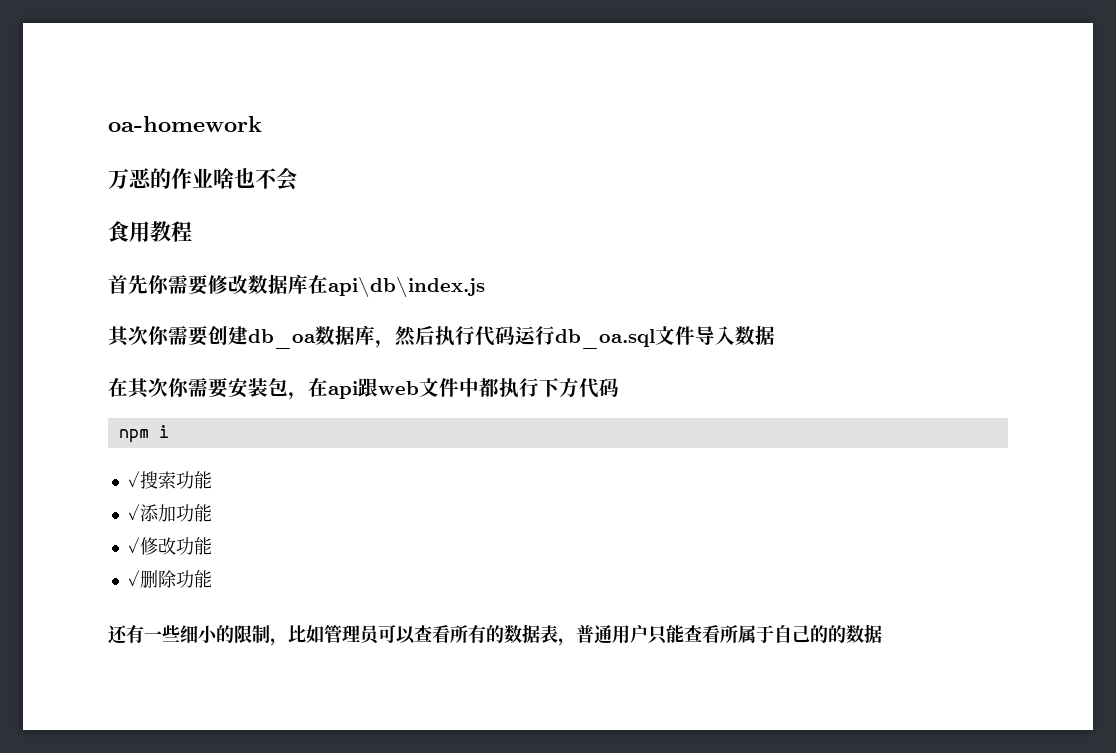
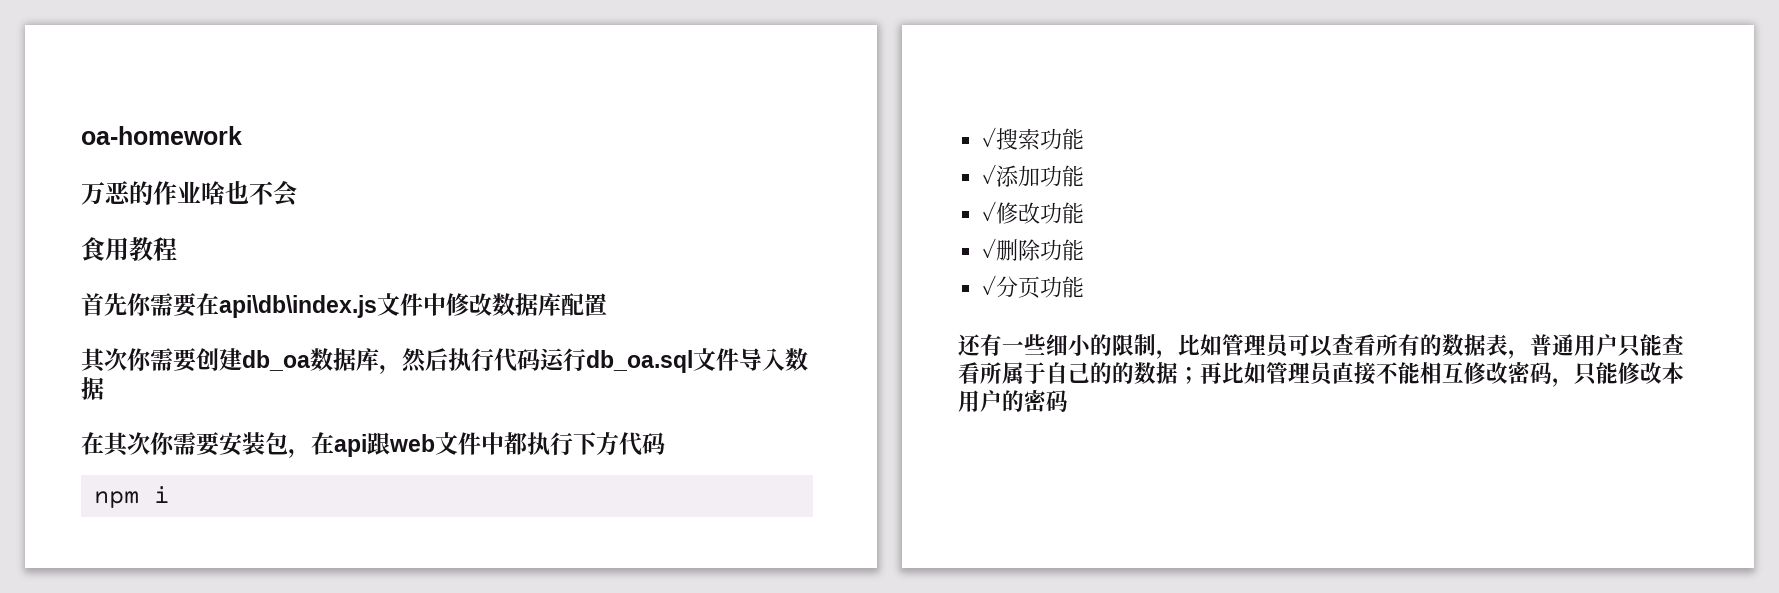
(208, 285) none -> [196,293,446,318] 在api\db\index.js文件中
[308,275,485,297] 在api\db\index.js -> [561,293,607,316] 配置
(212, 579) none -> [982,275,1085,298] // ✓分页功能
(882, 633) none -> [1178,362,1684,387] [958,390,1068,412] ；再比如管理员直接不能相互修改密码，只能修改本用户的密码

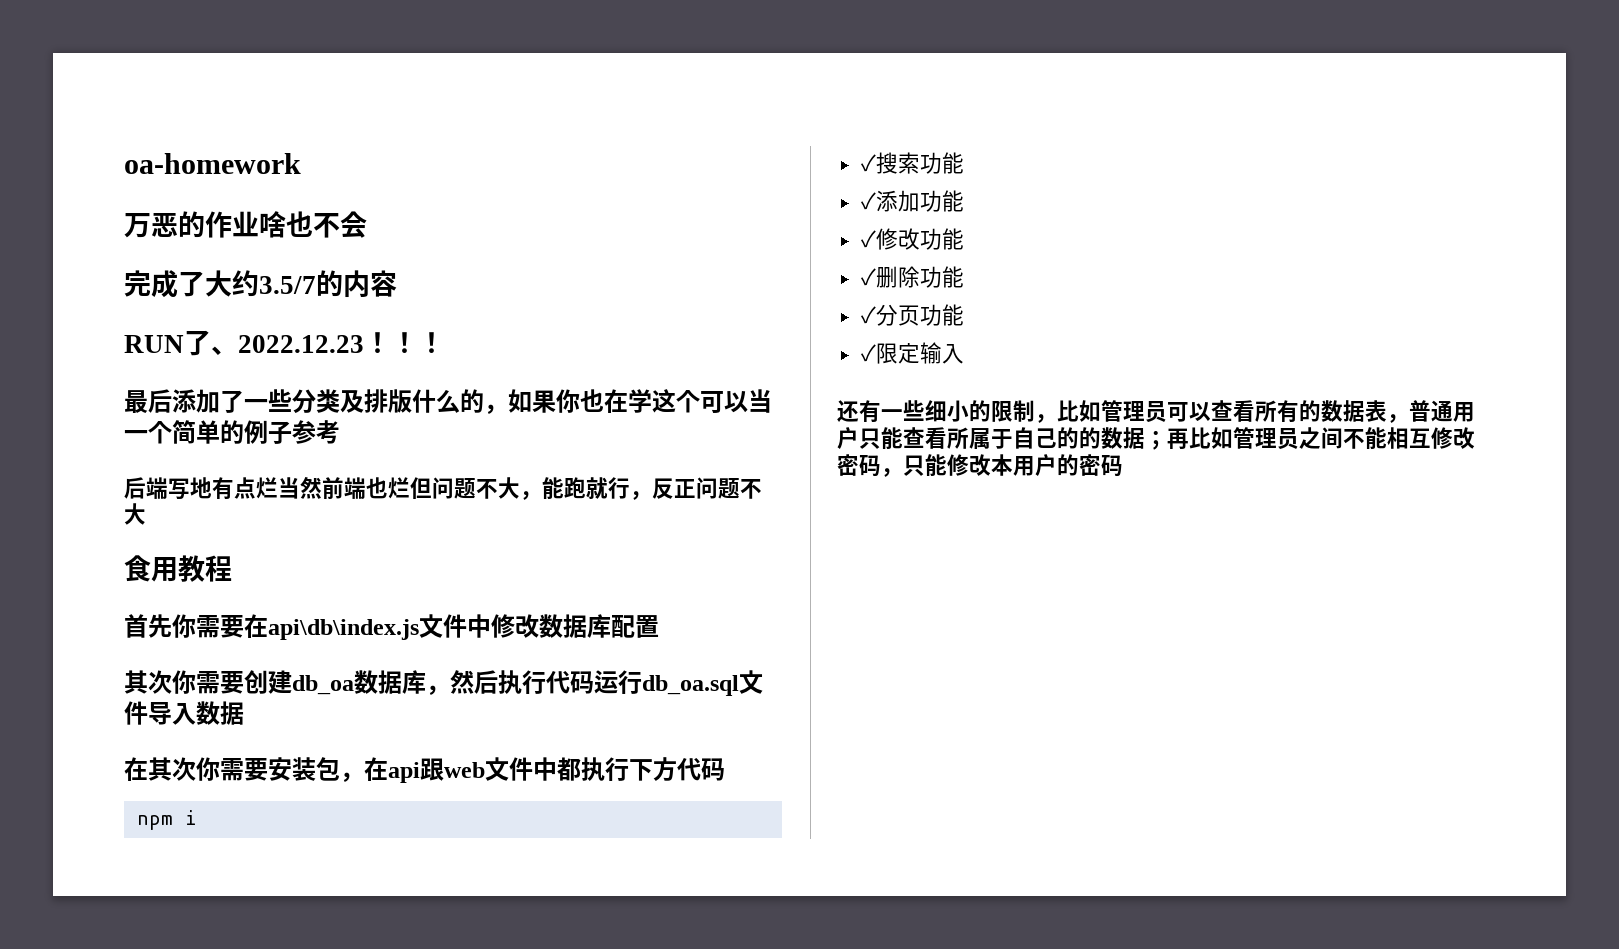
(297, 194) none -> [124,270,397,298] [124,330,445,356] [124,389,772,414] [124,420,340,444] [124,476,762,500] [124,503,146,525] // 完成了大约3.5/7的内容 // RUN了、2022.12.23！！！ // 最后添加了一些分类及排版什么的，如果你也在学这个可以当一个简单的例子参考 // 后端写地有点烂当然前端也烂但问题不大，能跑就行，反正问题不大
(1085, 287) none -> [860,342,964,364] // ✓限定输入
[1332,362,1376,385] 直接 -> [1299,427,1343,449] 之间

